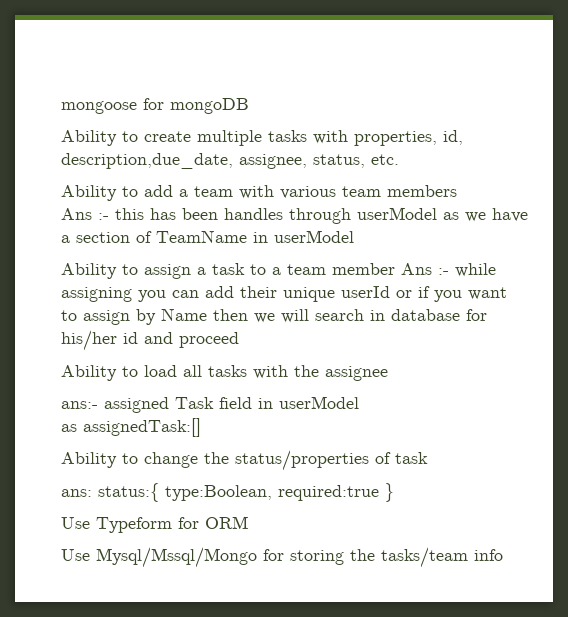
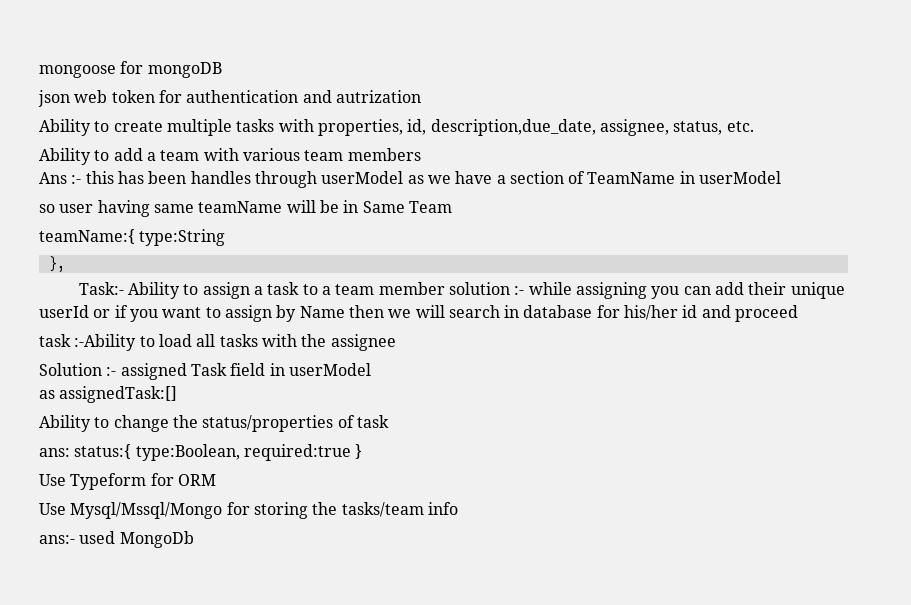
(249, 106) none -> [38,90,421,107] // json web token for authentication and autrization
(354, 236) none -> [39,200,452,217] [39,229,226,246] [48,256,65,272] [78,282,124,295] so user having same teamName will be in Same Team // teamName:{ type:String // }, // Task:-
[401,263,432,275] Ans -> [449,282,511,295] solution
[61,365,117,381] Ability -> [39,334,137,351] task :-Ability
[61,401,98,409] ans:- -> [39,363,117,376] Solution :-
(503, 555) none -> [39,531,194,548] // ans:- used MongoDb

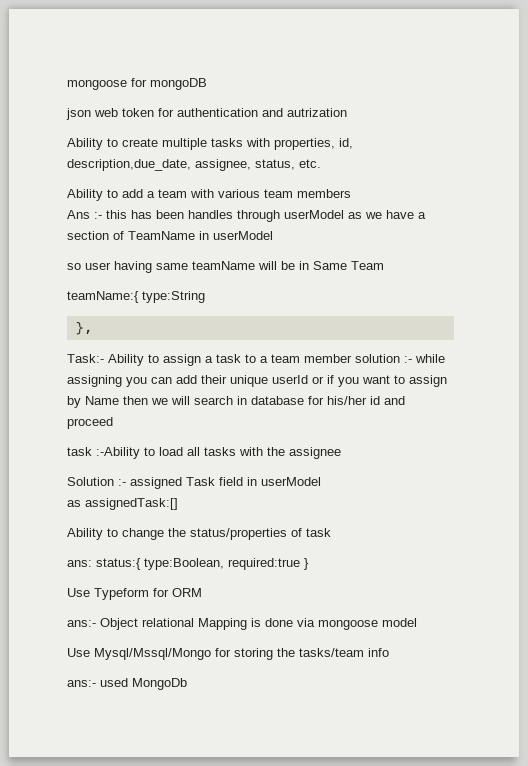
(216, 480) none -> [67,618,417,630] // ans:- Object relational Mapping is done via mongoose model

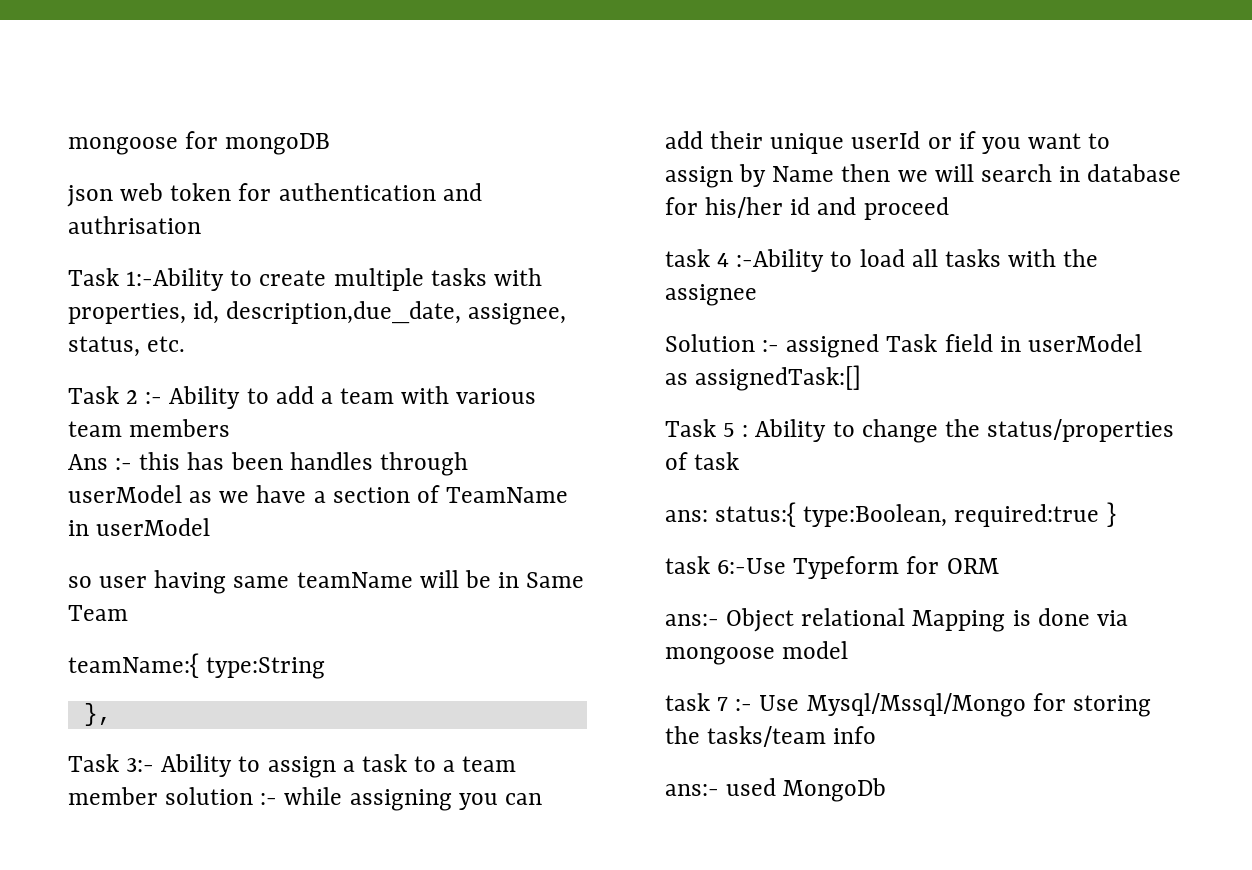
[287,108,347,117] [67,138,103,150] autrization // Ability -> [68,216,201,234] [68,268,225,291] authrisation // Task 1:-Ability
(321, 163) none -> [68,386,163,404] Task 2 :-
[67,354,104,363] Task:- -> [68,754,155,772] Task 3:-
(92, 451) none -> [717,253,730,267] 4
(178, 504) none -> [665,419,749,437] Task 5 :
[67,588,90,597] Use -> [665,556,787,574] task 6:-Use
(417, 622) none -> [665,693,753,711] task 7 :-

